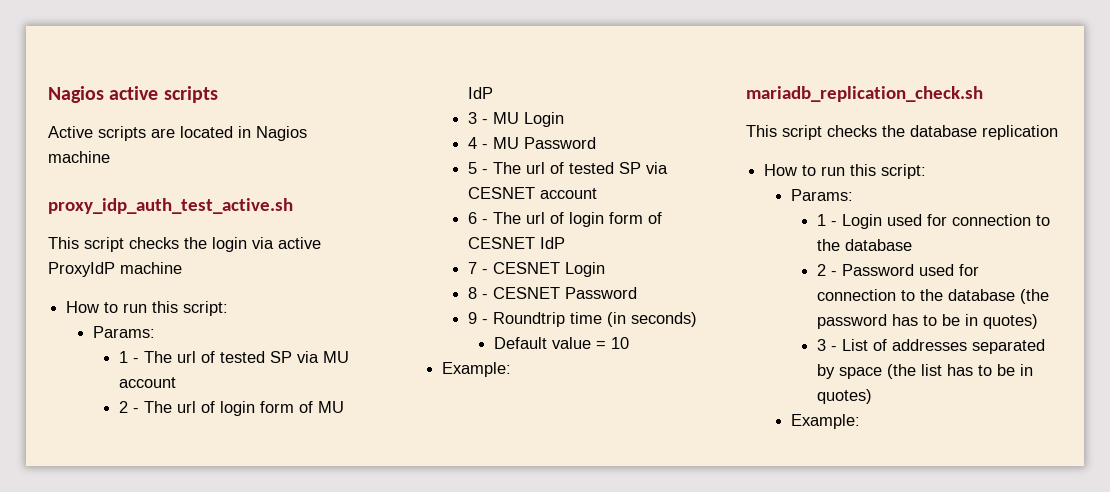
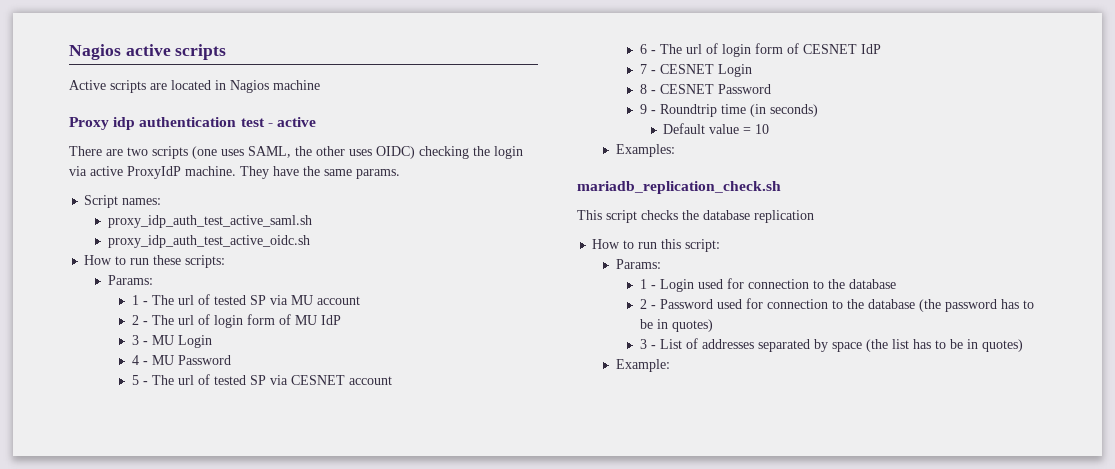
[48,198,293,214] [48,237,179,252] proxy_idp_auth_test_active.sh // This script checks -> [69,117,316,130] [69,146,469,159] Proxy idp authentication test - active // There are two scripts (one uses SAML, the other uses OIDC) checking
[120,262,182,274] [66,301,229,316] machine // How to run this script: -> [185,166,400,179] [84,195,162,208] [108,215,313,228] [108,235,311,248] [84,255,226,268] machine. They have the same params. // Script names: // proxy_idp_auth_test_active_saml.sh // proxy_idp_auth_test_active_oidc.sh // How to run these scripts:
[441,362,511,377] Example: -> [616,144,676,157] Examples:

